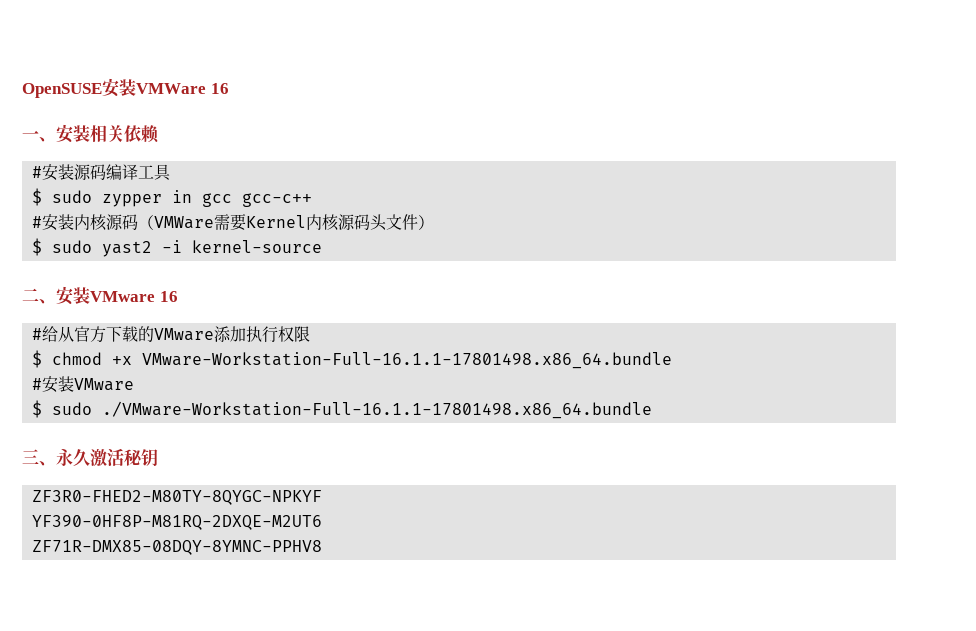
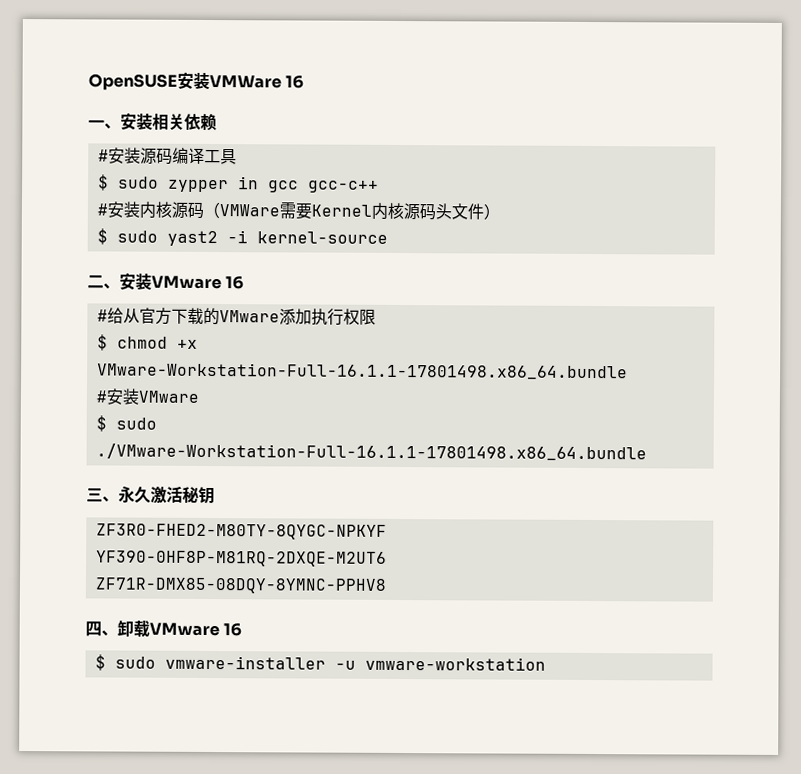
(322, 547) none -> [85,619,243,638] [94,654,546,671] // 四、卸载VMware 16 // $ sudo vmware-installer -u vmware-workstation

